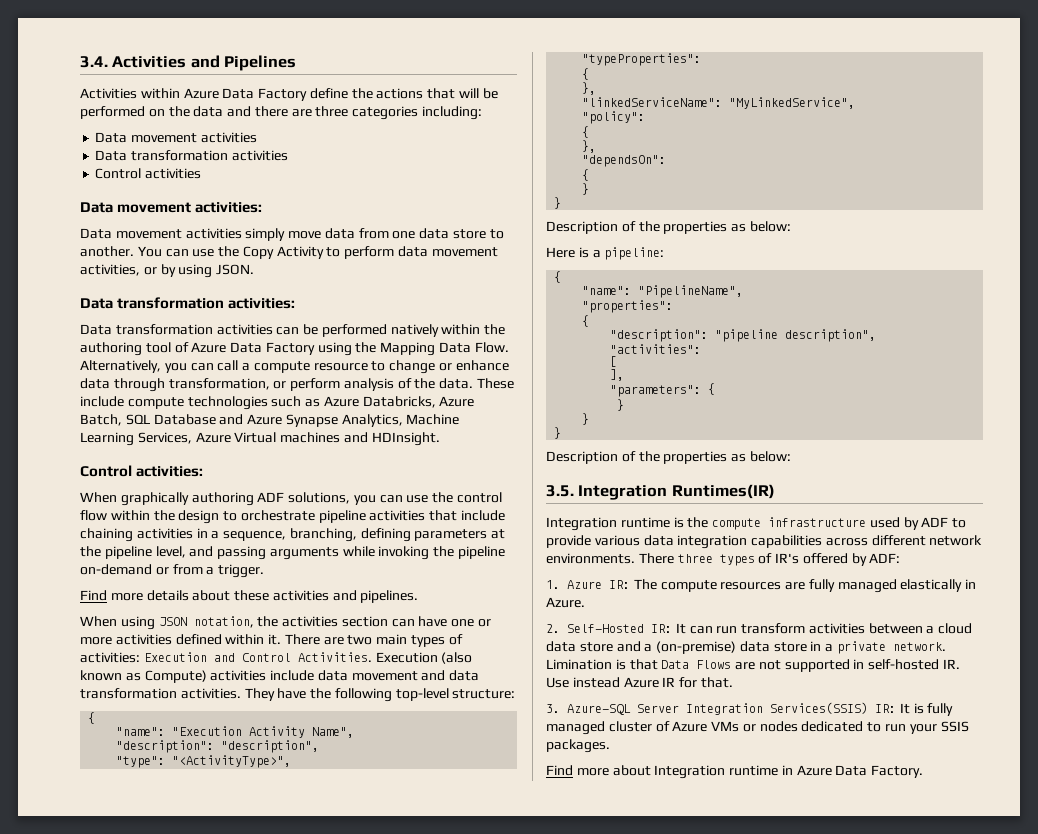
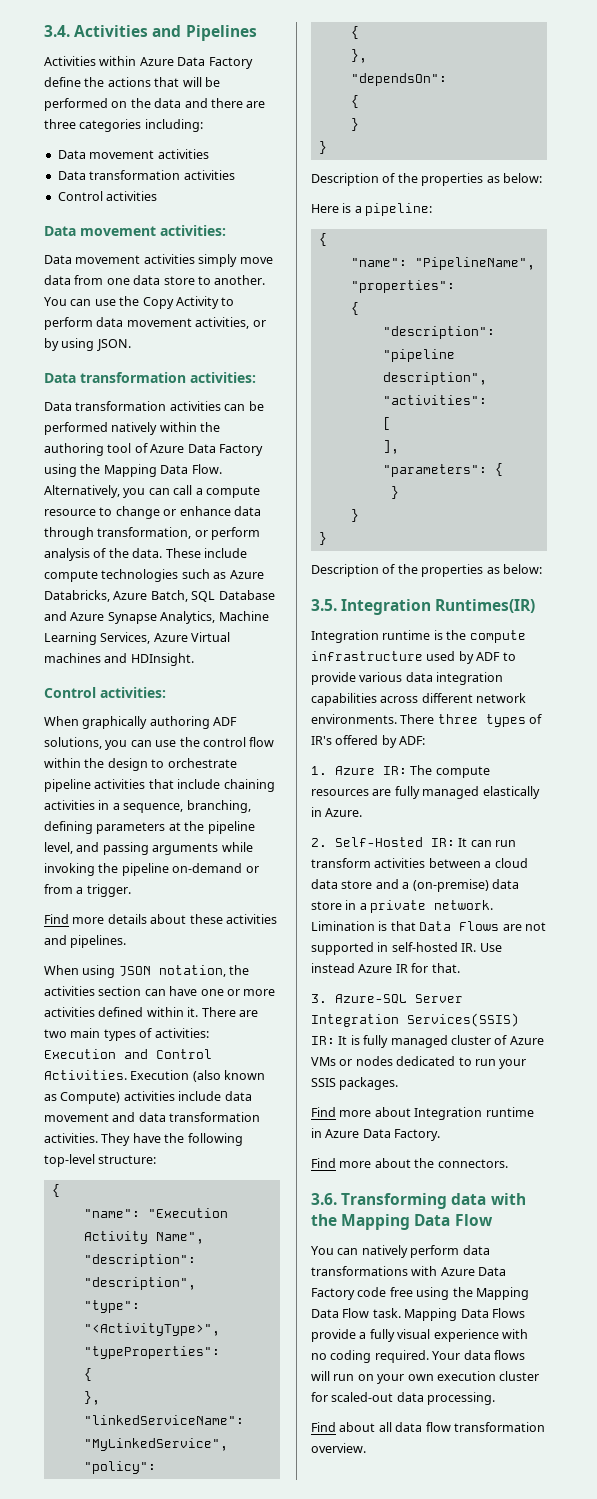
(924, 771) none -> [311,1158,508,1168] [311,1193,526,1209] [311,1214,493,1230] [311,1245,490,1258] [311,1266,507,1276] [311,1287,529,1300] [311,1308,525,1321] [311,1329,528,1342] [311,1350,525,1363] [311,1371,540,1384] [311,1392,496,1405] [311,1422,545,1432] [311,1443,366,1453] // Find more about the connectors. // 3.6. Transforming data with the Mapping Data Flow // You can natively perform data transformations with Azure Data Factory code free using the Mapping Data Flow task. Mapping Data Flows provide a fully visual experience with no coding required. Your data flows will run on your own execution cluster for scaled-out data processing. // Find about all data flow transformation overview.

